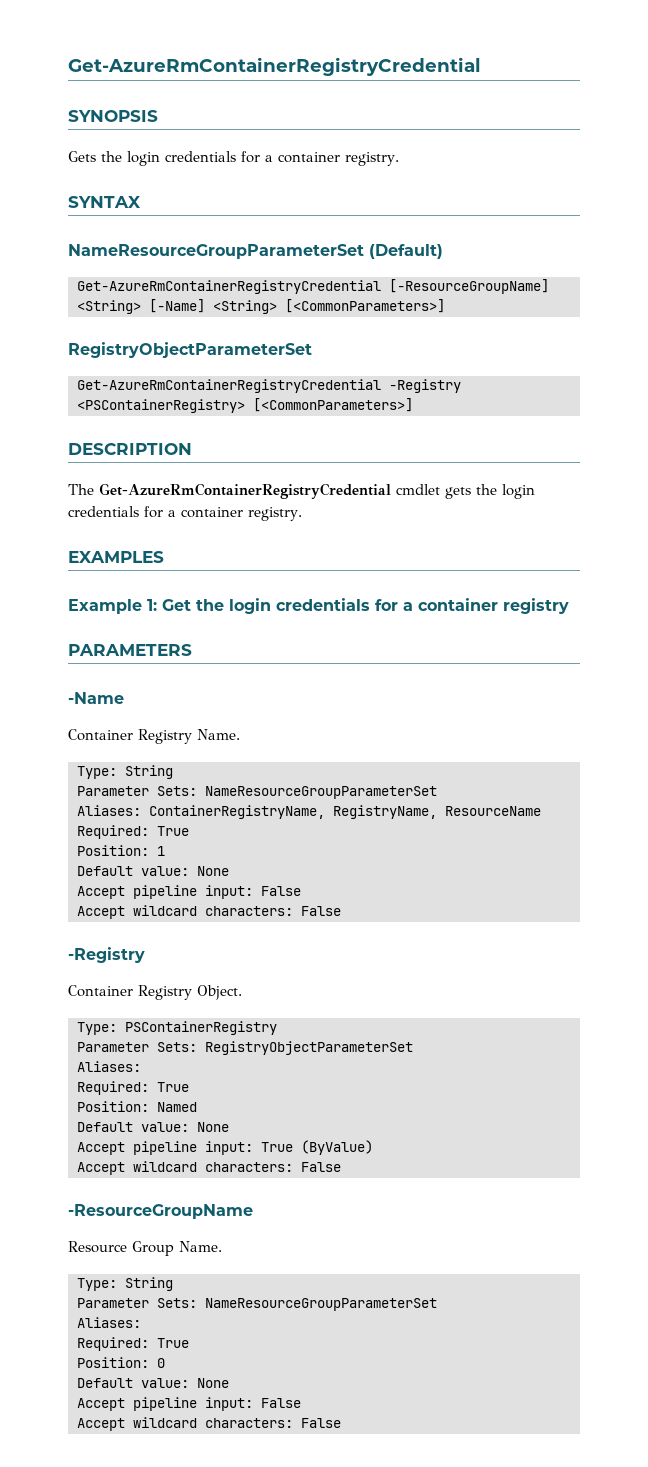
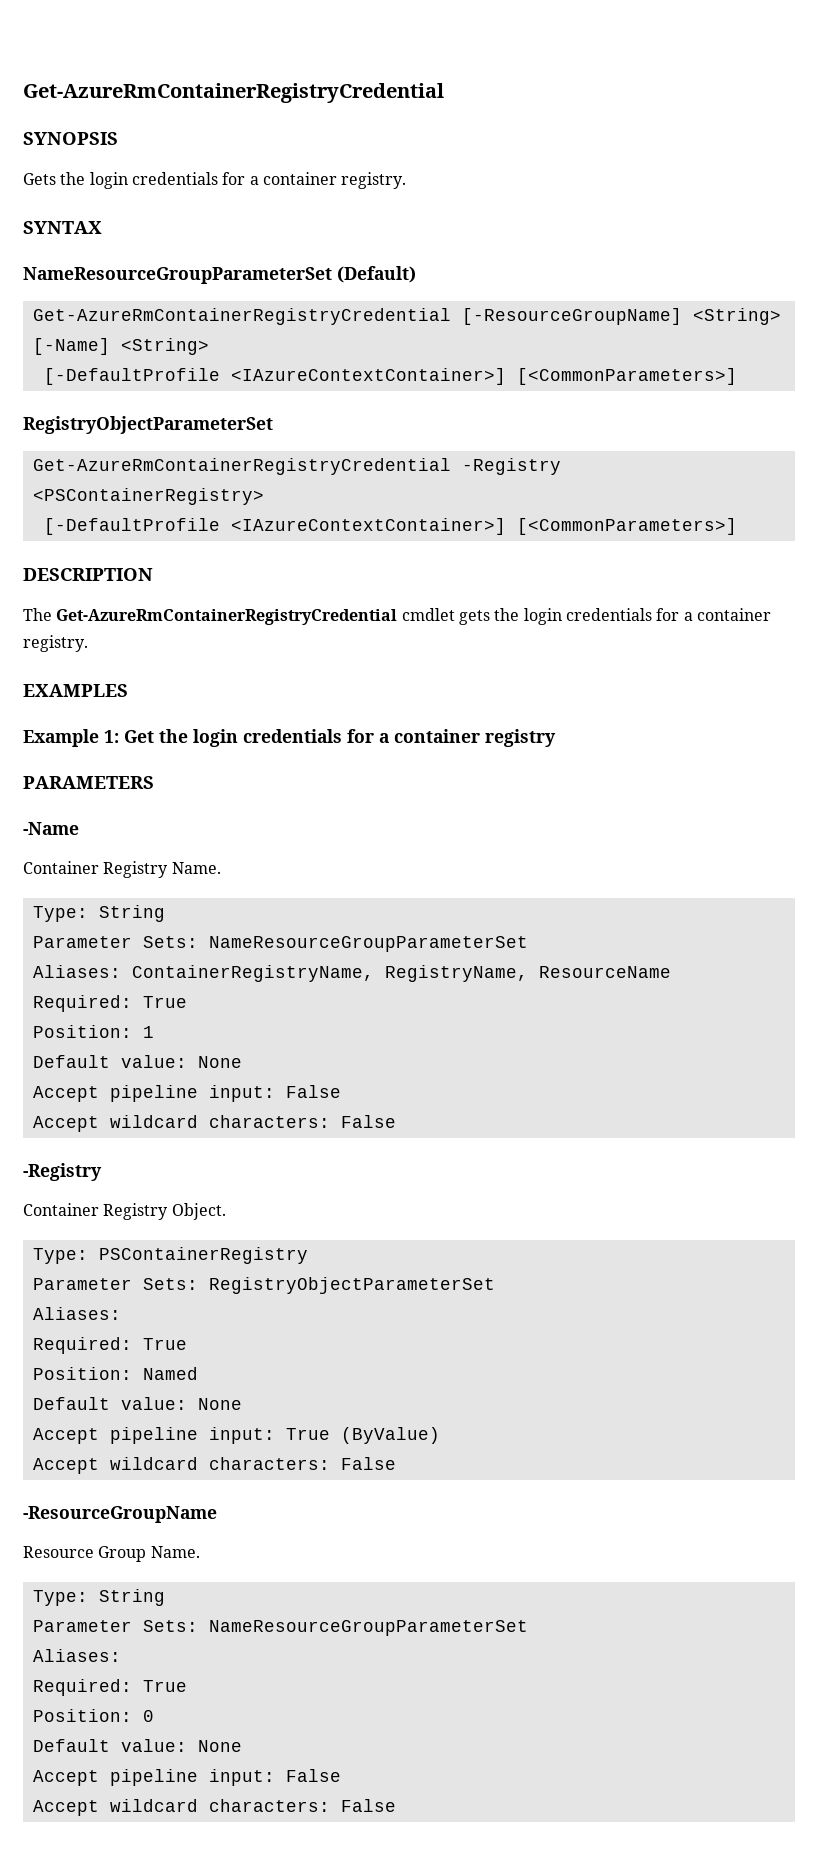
(277, 307) none -> [43,368,506,385] // [-DefaultProfile <IAzureContextContainer>]
(245, 406) none -> [43,518,506,535] // [-DefaultProfile <IAzureContextContainer>]

